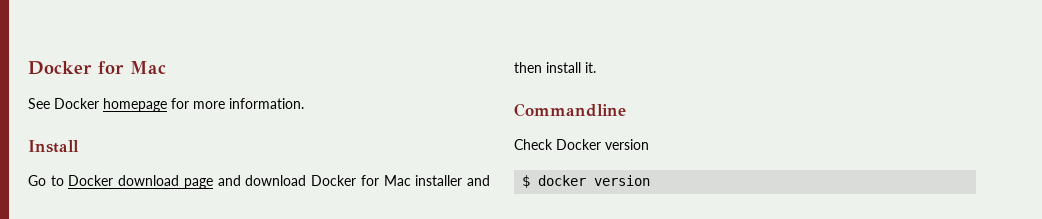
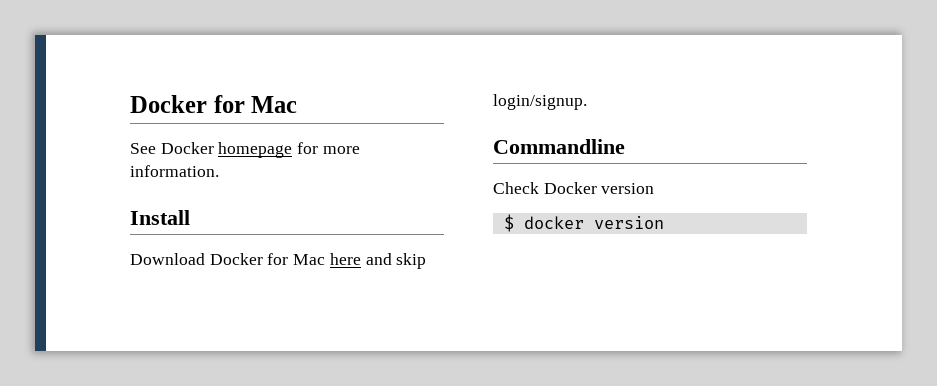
[28,175,491,189] [514,62,596,73] Go to Docker download page and download Docker for Mac installer and then install it. -> [130,253,427,269] [493,94,587,110] Download Docker for Mac here and skip login/signup.

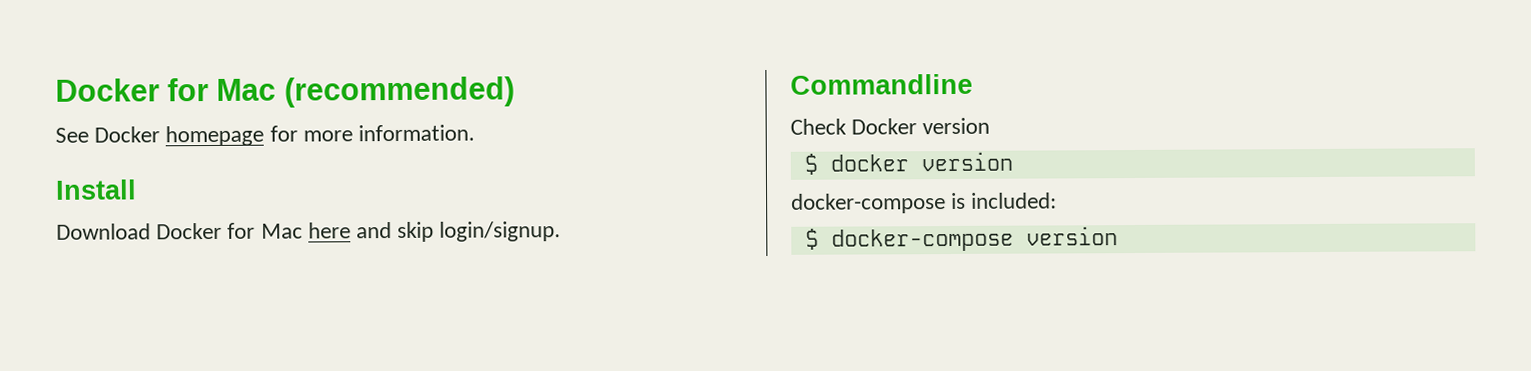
[130,95,298,113] Docker for Mac -> [55,76,515,108] Docker for Mac (recommended)
(664, 222) none -> [791,192,1058,214] [804,226,1118,252] // docker-compose is included: // $ docker-compose version

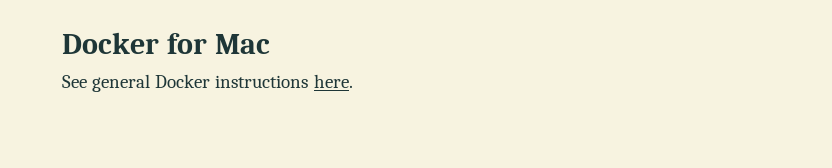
[55,76,515,108] Docker for Mac (recommended) -> [62,32,270,54] Docker for Mac
[94,124,476,147] [55,179,137,200] [56,221,562,242] [790,73,973,95] [790,117,991,135] [803,151,1013,175] [791,192,1058,214] [804,226,1118,252] Docker homepage for more information. // Install // Download Docker for Mac here and skip login/signup. // Commandline // Check Docker version // $ docker version // docker-compose is included: // $ docker-compose version -> [92,74,353,92] general Docker instructions here.

